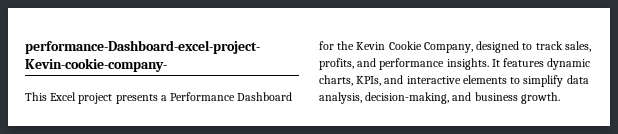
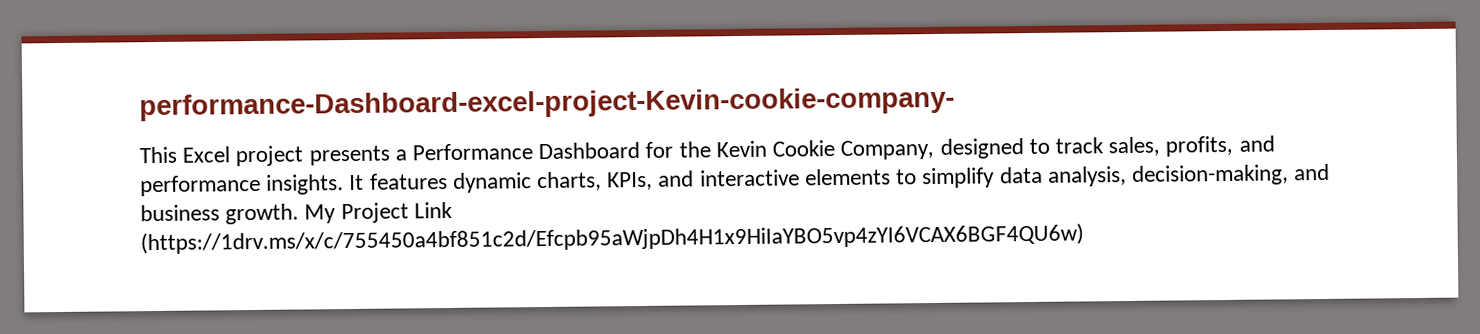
(560, 98) none -> [304,201,453,224] [140,223,1084,255] My Project Link (https://1drv.ms/x/c/755450a4bf851c2d/Efcpb95aWjpDh4H1x9HiIaYBO5vp4zYI6VCAX6BGF4QU6w)

